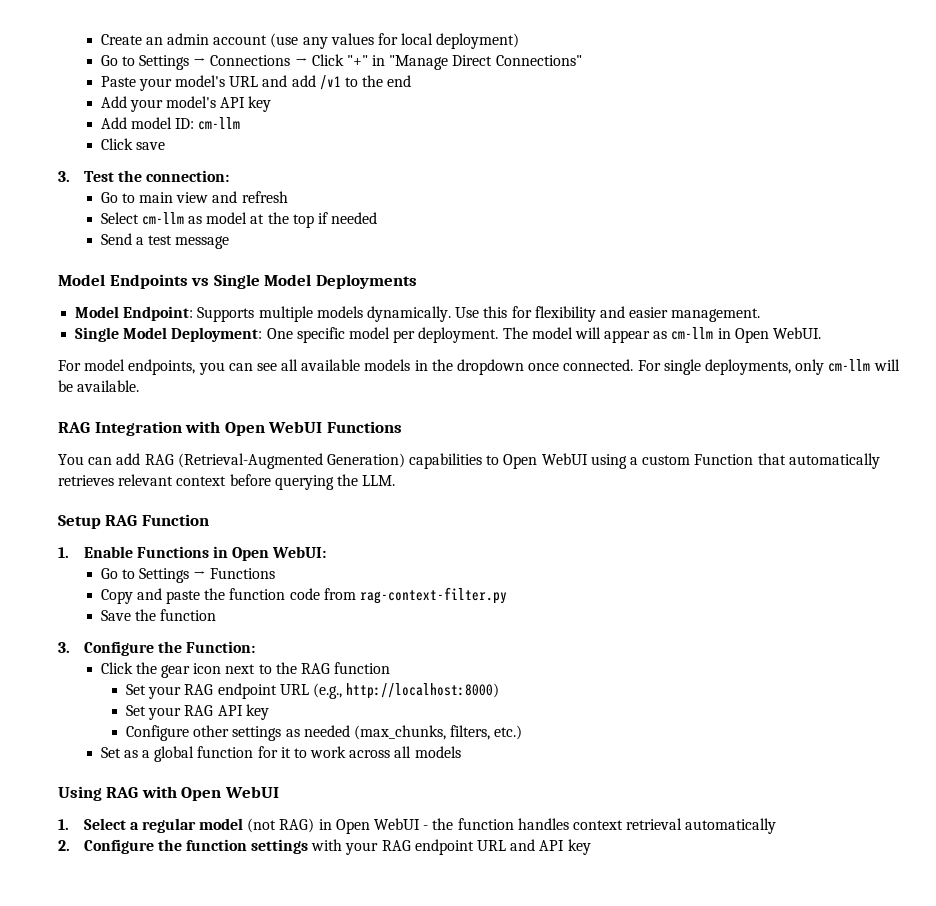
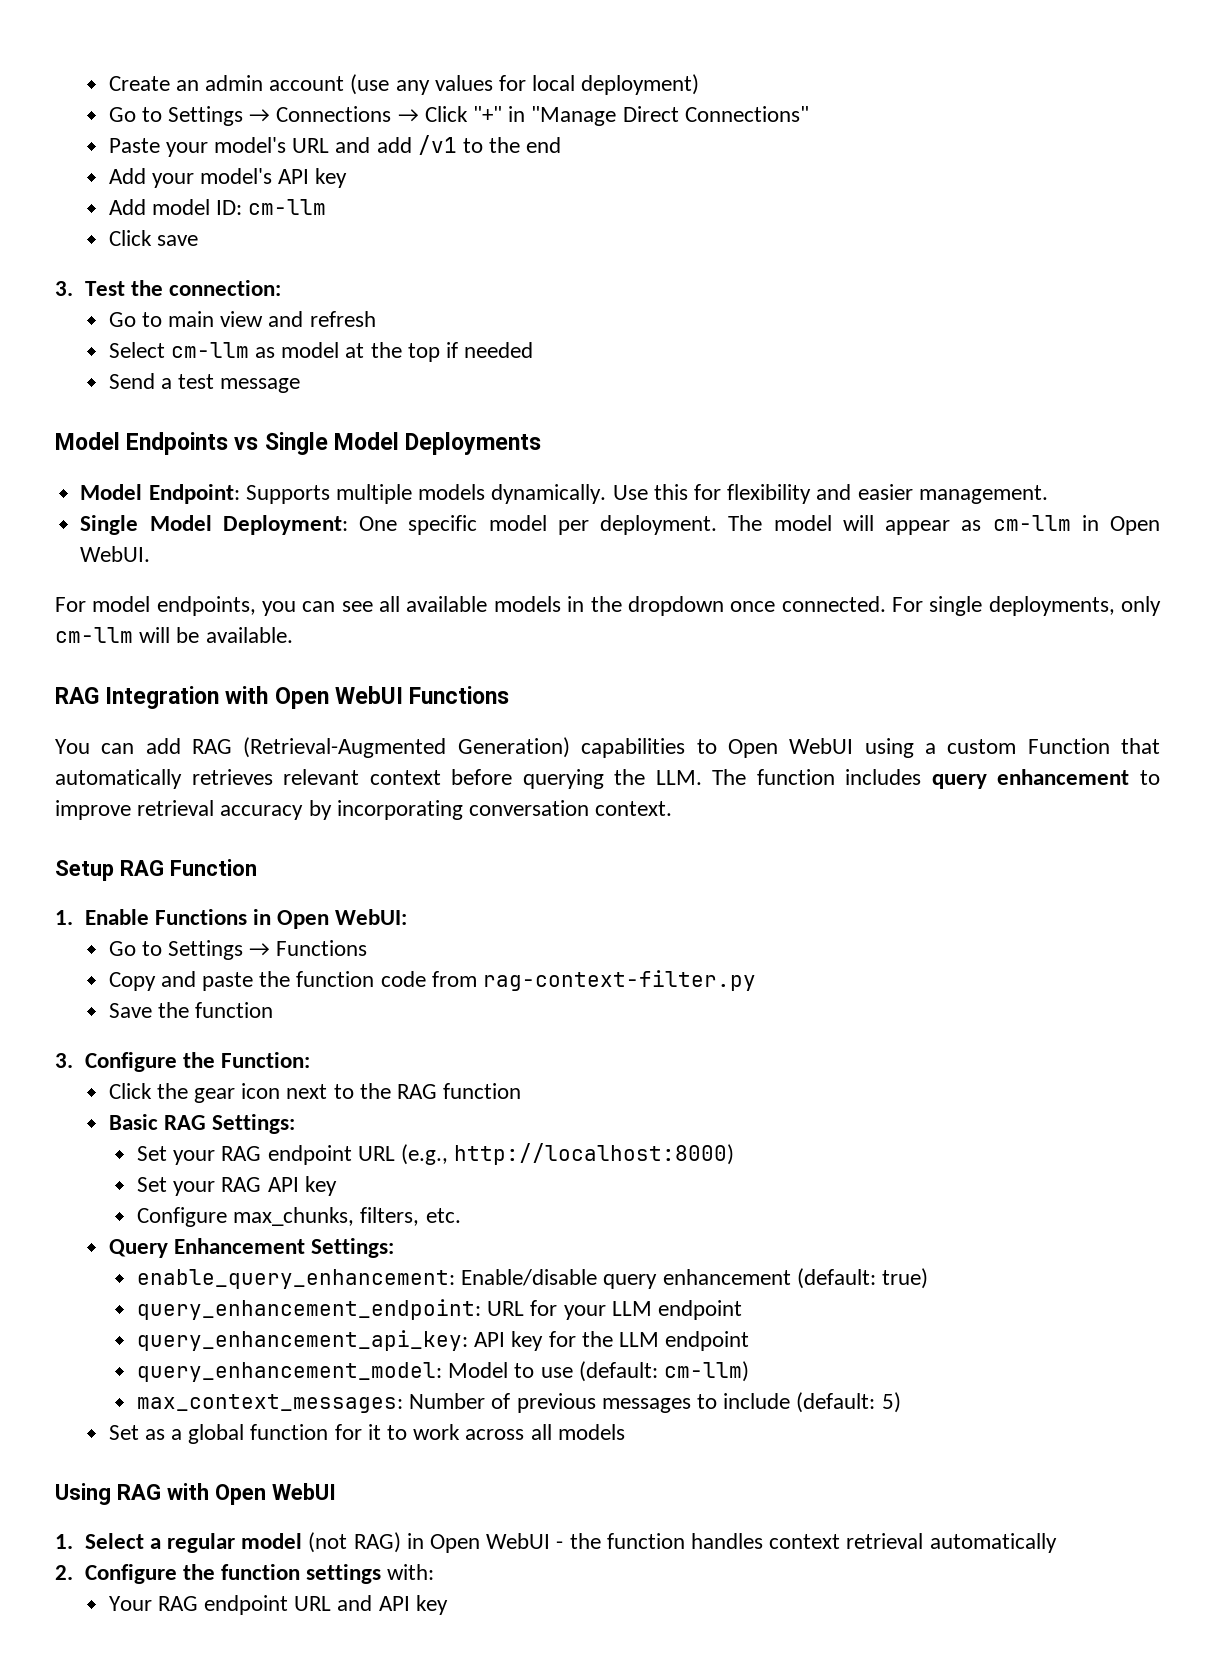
(396, 480) none -> [712,769,1160,789] [55,800,673,820] The function includes query enhancement to improve retrieval accuracy by incorporating conversation context.
(391, 668) none -> [108,1114,296,1134] // Basic RAG Settings:
[193,725,523,741] other settings as needed (max_chunks, filters, etc.) -> [233,1207,461,1226] [108,1238,395,1258] [136,1268,928,1289] [136,1299,742,1320] [136,1330,750,1351] [136,1361,749,1382] [136,1392,901,1413] max_chunks, filters, etc. // Query Enhancement Settings: // enable_query_enhancement: Enable/disable query enhancement (default: true) // query_enhancement_endpoint: URL for your LLM endpoint // query_enhancement_api_key: API key for the LLM endpoint // query_enhancement_model: Model to use (default: cm-llm) // max_context_messages: Number of previous messages to include (default: 5)
[311,839,379,855] with your -> [387,1564,435,1580] [108,1596,152,1611] with: // Your

